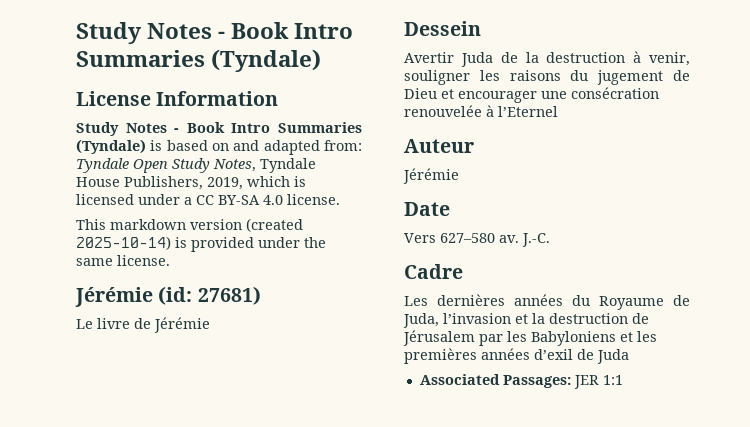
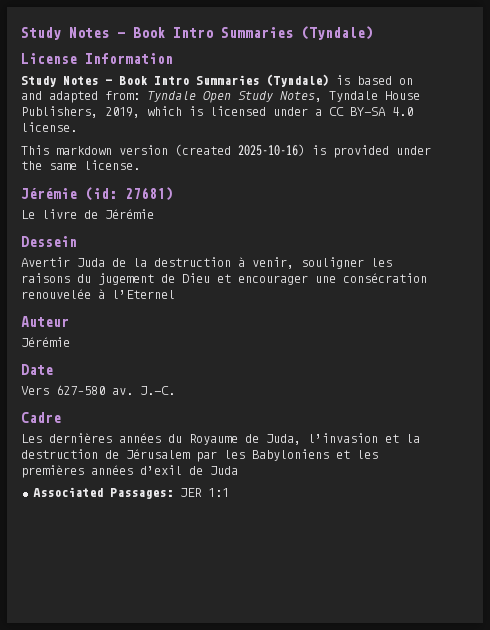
[76,236,171,250] 2025-10-14) -> [238,144,305,156] 2025-10-16)

